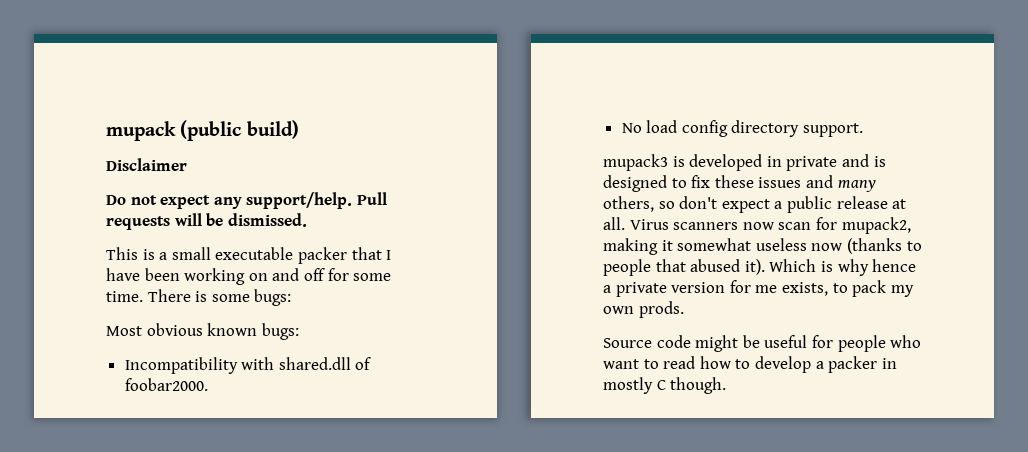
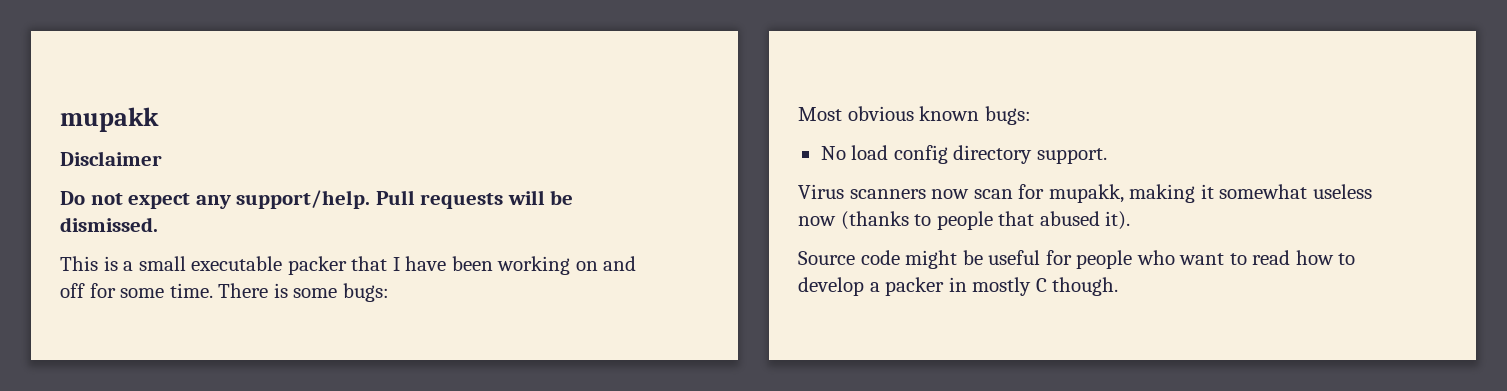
[106,120,299,141] mupack (public build) -> [60,107,159,132] mupakk
[124,357,372,374] [124,378,208,391] // Incompatibility with shared.dll of foobar2000. -> (1031, 115) none
[603,154,886,171] [603,175,876,192] [603,196,907,213] [603,217,625,230] mupack3 is developed in private and is designed to fix these issues and many others, so don't expect a public release at all. -> (1107, 156) none
[841,217,911,234] mupack2, -> [1048,184,1124,203] mupakk,
[769,259,917,276] [603,280,914,297] [603,301,684,318] Which is why hence a private version for me exists, to pack my own prods. -> (1131, 220) none

